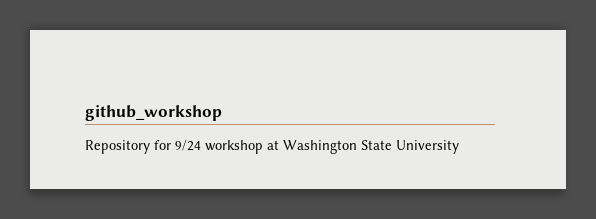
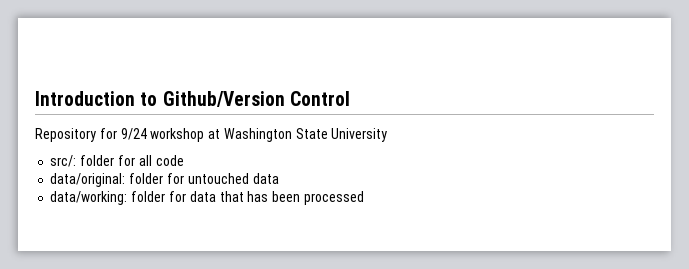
[85,105,222,121] github_workshop -> [35,91,350,107] Introduction to Github/Version Control
(459, 147) none -> [50,155,184,167] [50,173,279,187] [50,191,364,205] // src/: folder for all code // data/original: folder for untouched data // data/working: folder for data that has been processed

